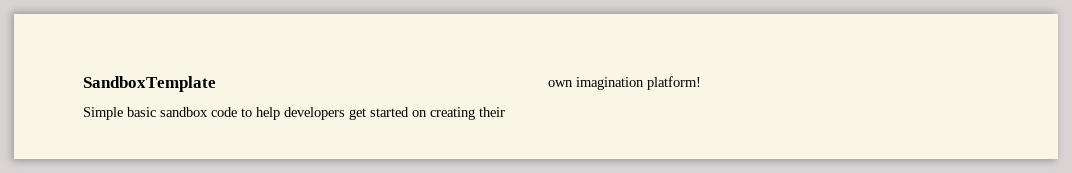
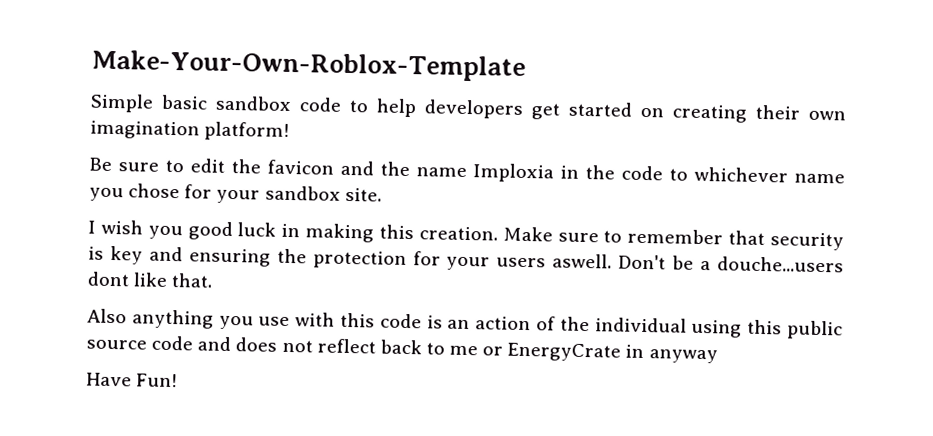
[83,76,216,92] SandboxTemplate -> [91,49,526,82] Make-Your-Own-Roblox-Template
(701, 83) none -> [89,157,845,184] [89,183,382,204] [88,219,844,251] [88,245,844,273] [87,271,214,288] [87,308,843,340] [86,335,718,364] [86,372,179,388] // Be sure to edit the favicon and the name Imploxia in the code to whichever name you chose for your sandbox site. // I wish you good luck in making this creation. Make sure to remember that security is key and ensuring the protection for your users aswell. Don't be a douche...users dont like that. // Also anything you use with this code is an action of the individual using this public source code and does not reflect back to me or EnergyCrate in anyway // Have Fun!

